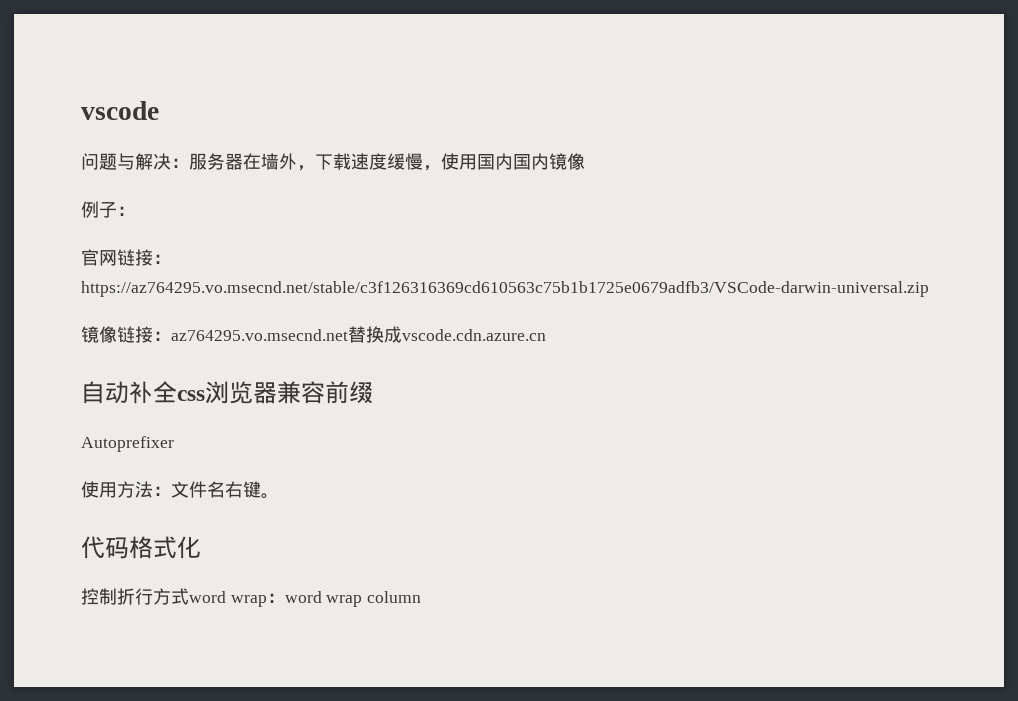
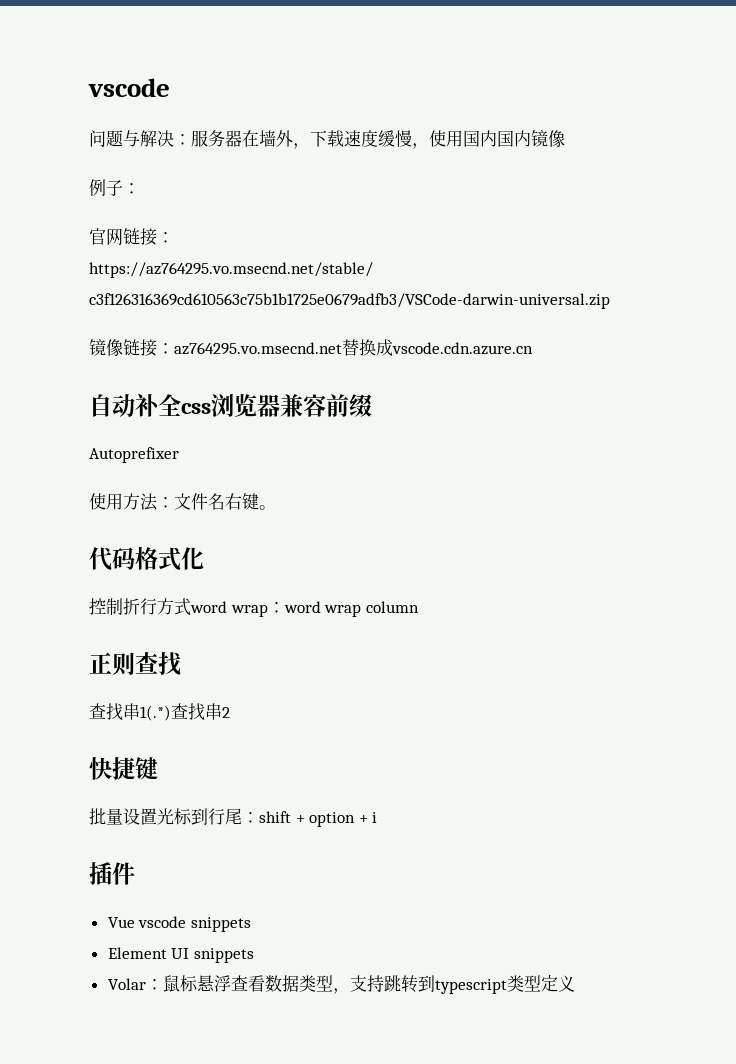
(422, 597) none -> [89,652,181,676] [89,703,230,721] [89,757,158,780] [89,808,378,827] [89,862,135,885] [107,916,251,932] [107,947,254,963] [107,975,575,994] // 正则查找 // 查找串1(.*)查找串2 // 快捷键 // 批量设置光标到行尾：shift + option + i // 插件 // Vue vscode snippets // Element UI snippets // Volar：鼠标悬浮查看数据类型，支持跳转到typescript类型定义

